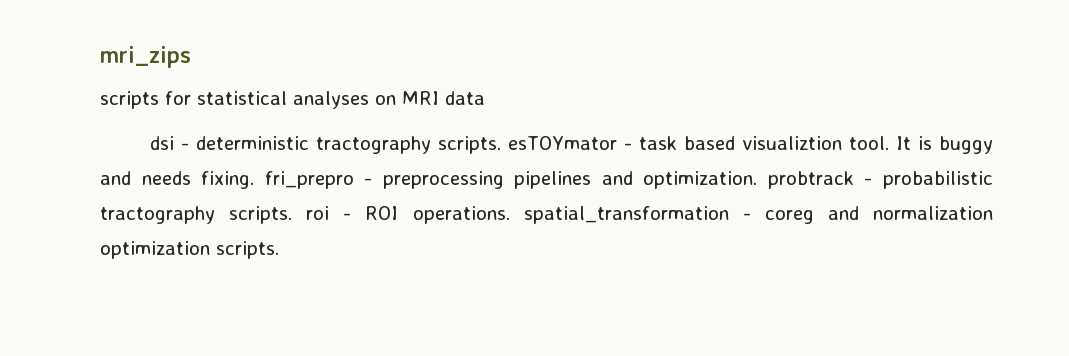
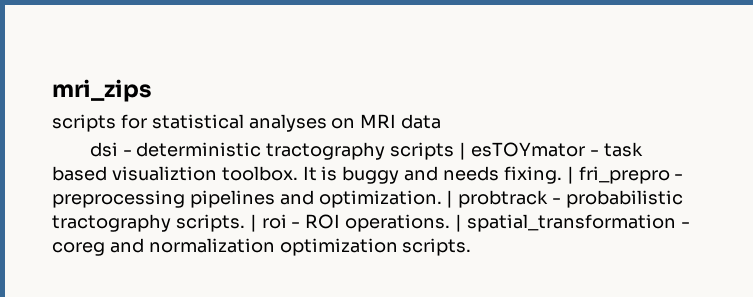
[438,136,502,154] scripts. -> [390,142,466,160] scripts |
[849,136,890,150] tool. -> [221,166,298,181] toolbox.
(255, 180) none -> [566,166,574,184] |
(758, 180) none -> [446,190,454,208] |
(293, 215) none -> [249,214,257,232] |
(510, 215) none -> [455,214,463,232] |

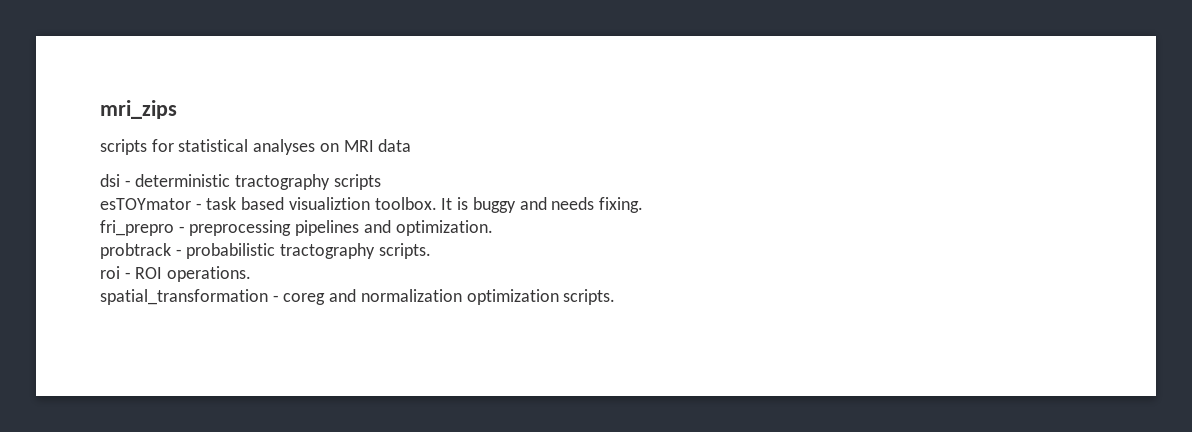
[458,142,466,160] | -> (381, 182) //
[566,166,574,184] | -> (643, 205) //
[446,190,454,208] | -> (493, 228) //
[249,214,257,232] | -> (431, 251) //
[455,214,463,232] | -> (252, 274) //

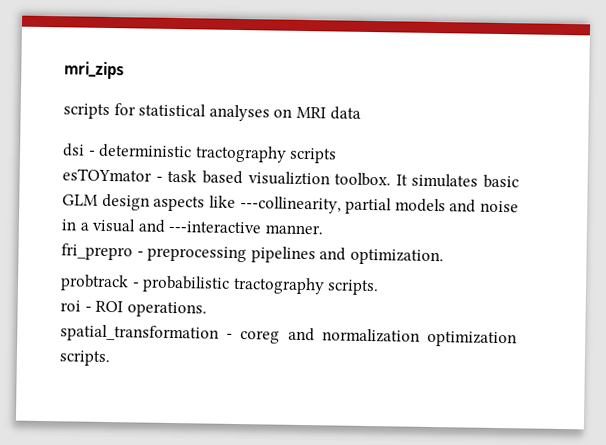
[457,197,643,213] is buggy and needs fixing. -> [411,173,519,189] [62,193,519,215] [61,218,323,235] simulates basic GLM design aspects like ---collinearity, partial models and noise in a visual and ---interactive manner.

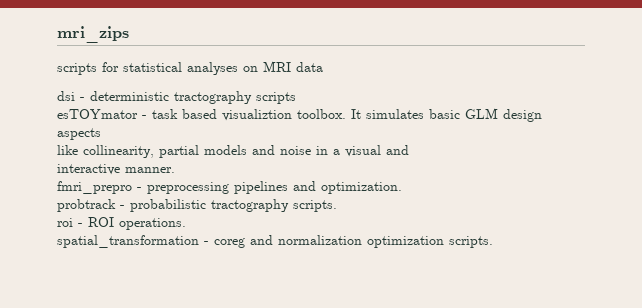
[208,195,342,214] like ---collinearity, -> [57,145,154,158] // like collinearity,
[168,220,262,234] ---interactive -> [57,164,120,175] // interactive
[61,243,133,261] fri_prepro -> [57,181,132,194] fmri_prepro

